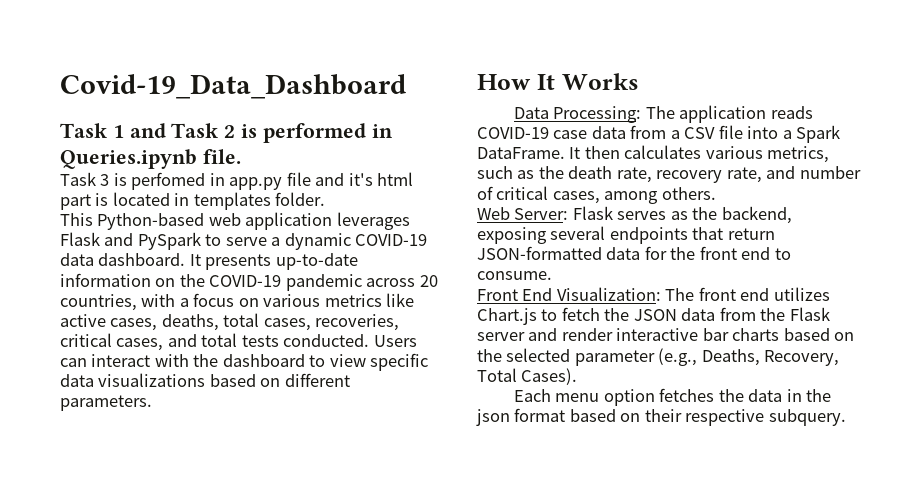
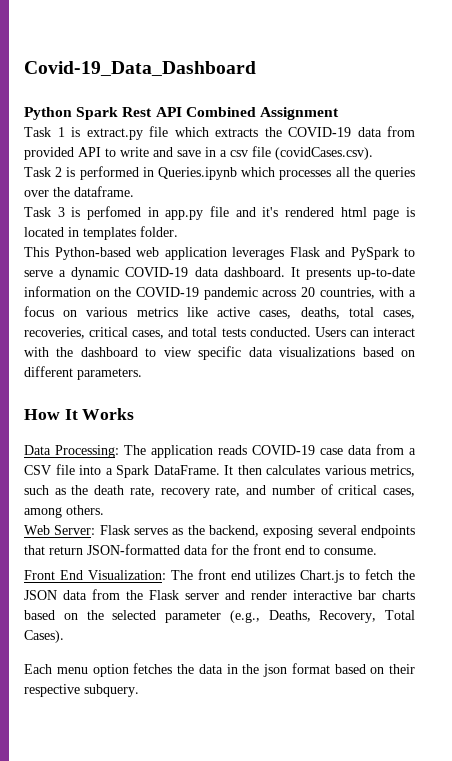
[60,123,166,138] Task 1 and -> [24,107,339,120] [24,126,415,140] [24,146,373,160] Python Spark Rest API Combined Assignment // Task 1 is extract.py file which extracts the COVID-19 data from provided API to write and save in a csv file (covidCases.csv). //
[202,149,241,164] file. -> [241,167,415,180] [24,186,134,197] which processes all the queries over the dataframe.
[377,172,414,186] [60,194,91,210] html part -> [285,207,400,220] rendered html page

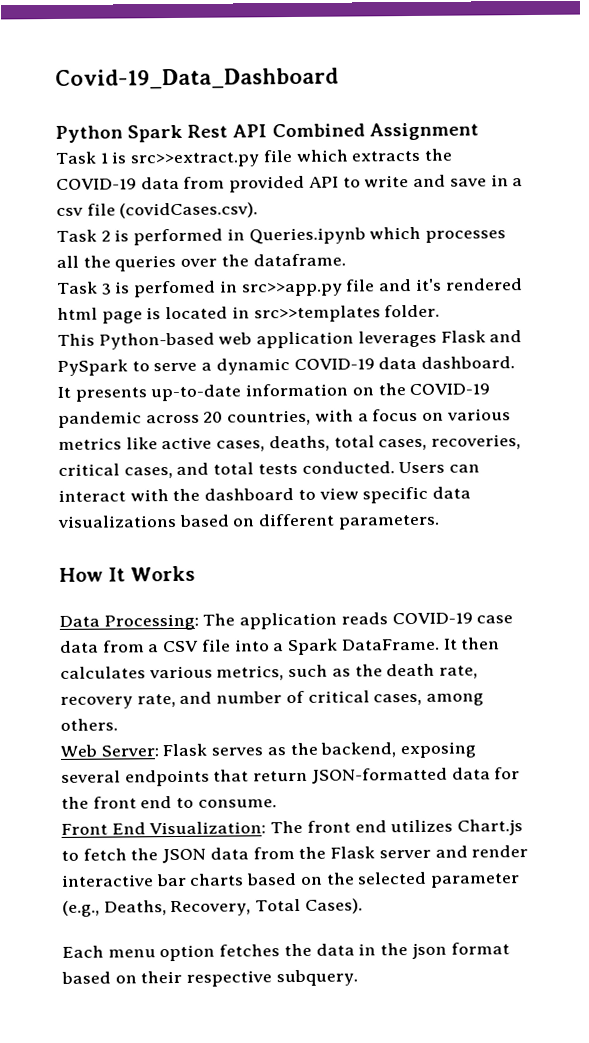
[86,128,143,140] extract.py -> [130,152,261,168] src>>extract.py
[165,210,204,220] app.py -> [241,282,343,297] src>>app.py
[83,227,136,240] templates -> [253,305,381,323] src>>templates

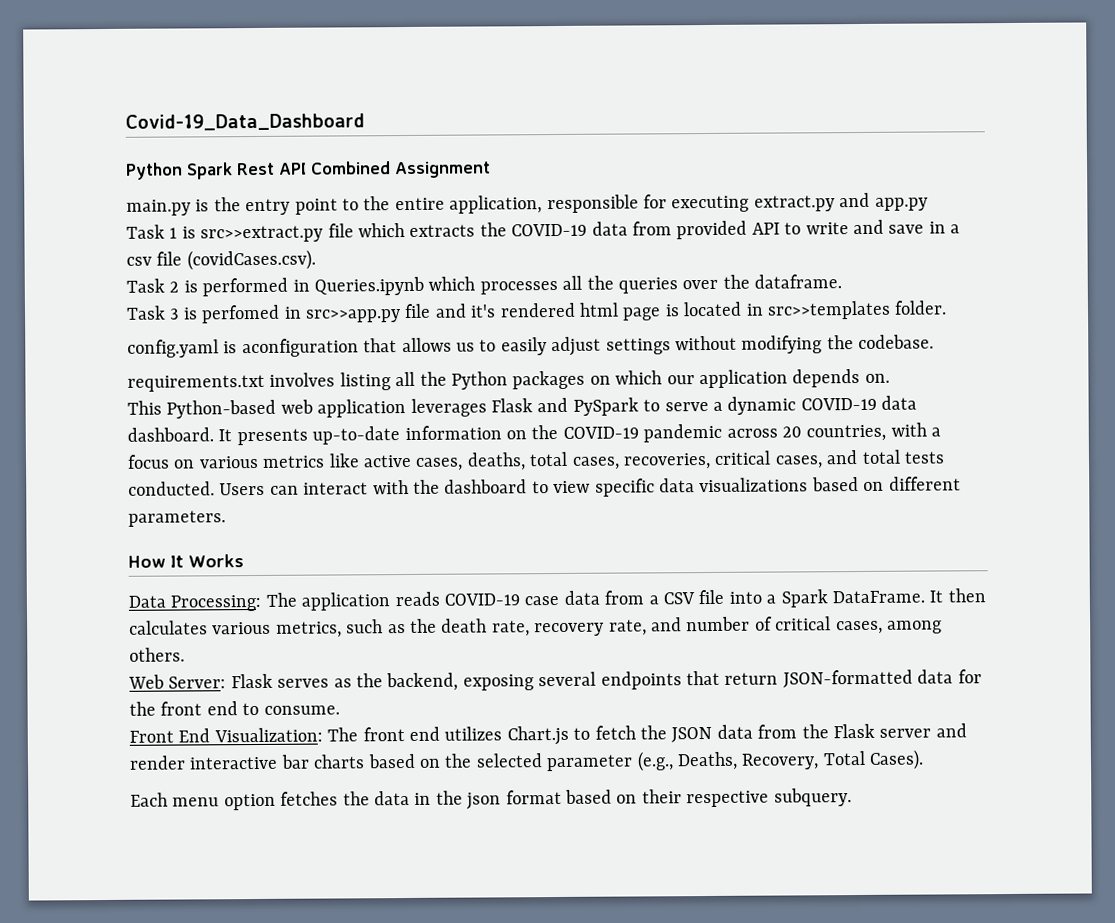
(479, 131) none -> [126,192,928,216] // main.py is the entry point to the entire application, responsible for executing extract.py and app.py
(441, 311) none -> [127,334,935,358] [127,368,890,392] // config.yaml is aconfiguration that allows us to easily adjust settings without modifying the codebase. // requirements.txt involves listing all the Python packages on which our application depends on.

